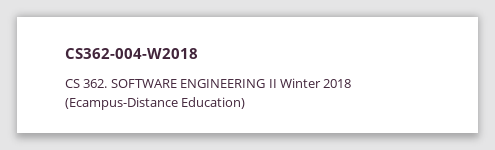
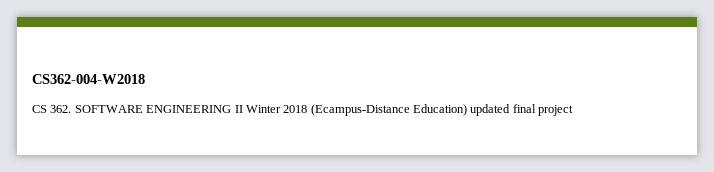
(246, 103) none -> [470,104,574,116] updated final project

